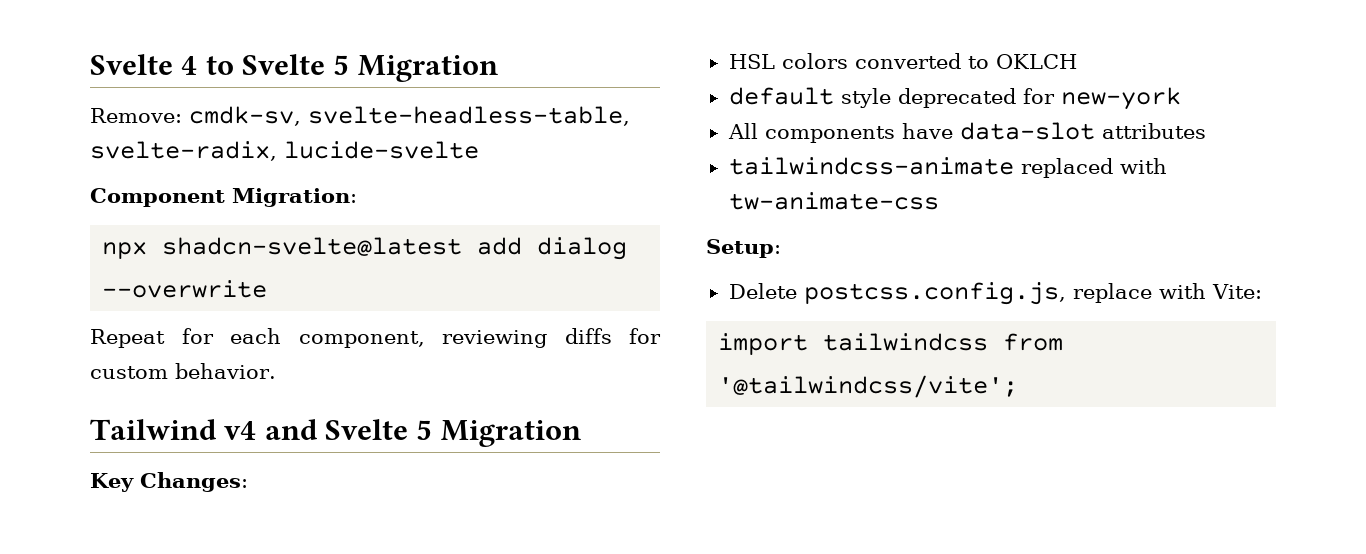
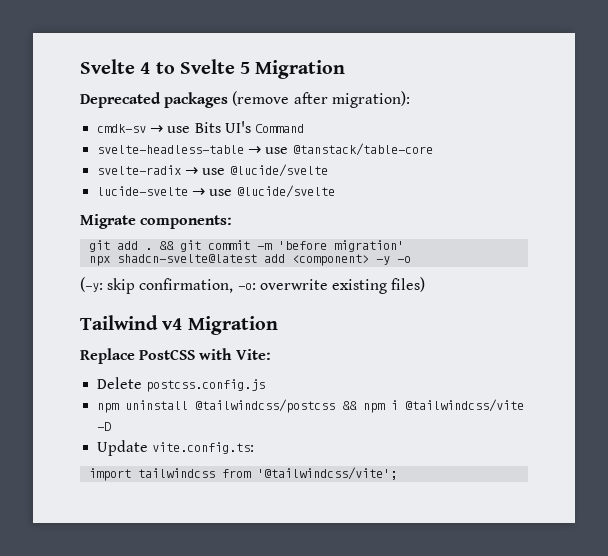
[90,106,630,126] [90,141,479,161] [90,188,357,207] [102,237,628,260] [102,280,268,298] [90,328,661,348] [90,363,276,379] [90,419,581,447] [90,472,248,492] [728,53,1077,69] [728,87,1181,110] [727,122,1206,143] [728,157,1167,178] [728,192,939,210] [706,239,781,258] [728,282,1262,305] Remove: cmdk-sv, svelte-headless-table, svelte-radix, lucide-svelte // Component Migration: // npx shadcn-svelte@latest add dialog --overwrite // Repeat for each component, reviewing diffs for custom behavior. // Tailwind v4 and Svelte 5 Migration // Key Changes: // HSL colors converted to OKLCH // default style deprecated for new-york // All components have data-slot attributes // tailwindcss-animate replaced with tw-animate-css // Setup: // Delete postcss.config.js, replace with Vite: -> [80,91,410,108] [97,121,304,133] [97,143,433,156] [97,164,328,177] [97,185,335,198] [80,214,233,229] [89,240,405,252] [89,254,412,266] [80,277,426,294] [80,315,278,335] [80,348,271,364] [97,377,266,392] [97,399,525,413] [97,422,112,431] [97,440,255,456] Deprecated packages (remove after migration): // cmdk-sv → use Bits UI's Command // svelte-headless-table → use @tanstack/table-core // svelte-radix → use @lucide/svelte // lucide-svelte → use @lucide/svelte // Migrate components: // git add . && git commit -m 'before migration' // npx shadcn-svelte@latest add <component> -y -o // (-y: skip confirmation, -o: overwrite existing files) // Tailwind v4 Migration // Replace PostCSS with Vite: // Delete postcss.config.js // npm uninstall @tailwindcss/postcss && npm i @tailwindcss/vite -D // Update vite.config.ts:

